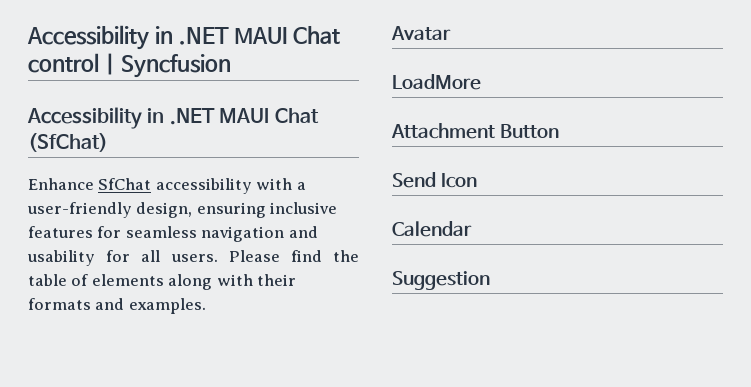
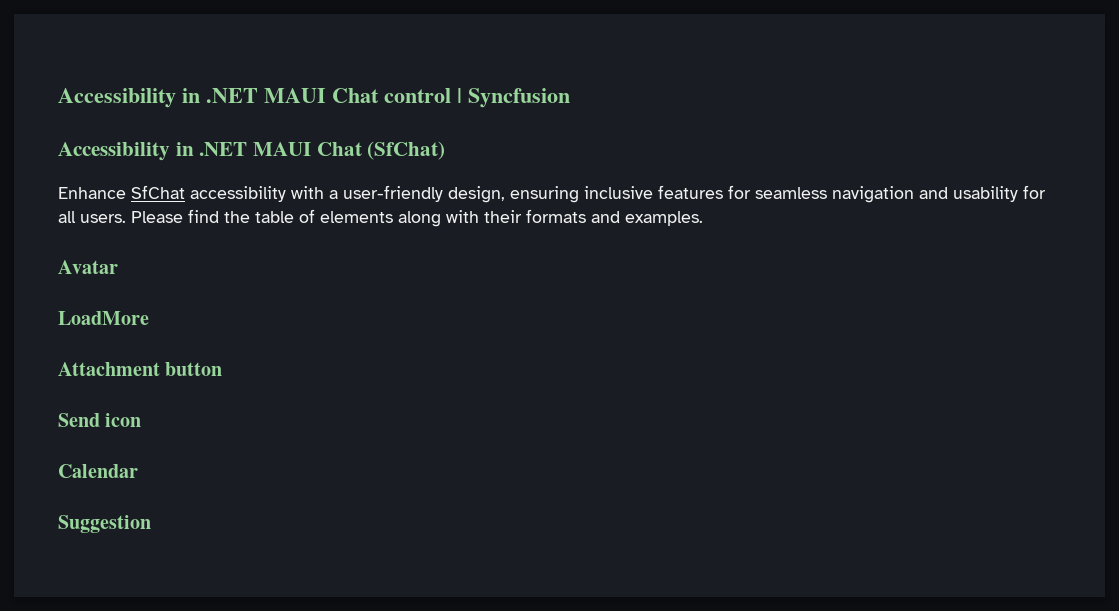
[499,124,559,138] Button -> [165,362,223,376] button
[440,173,477,188] Icon -> [105,413,142,427] icon

